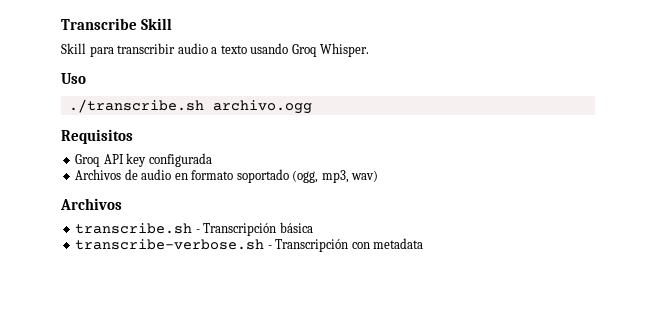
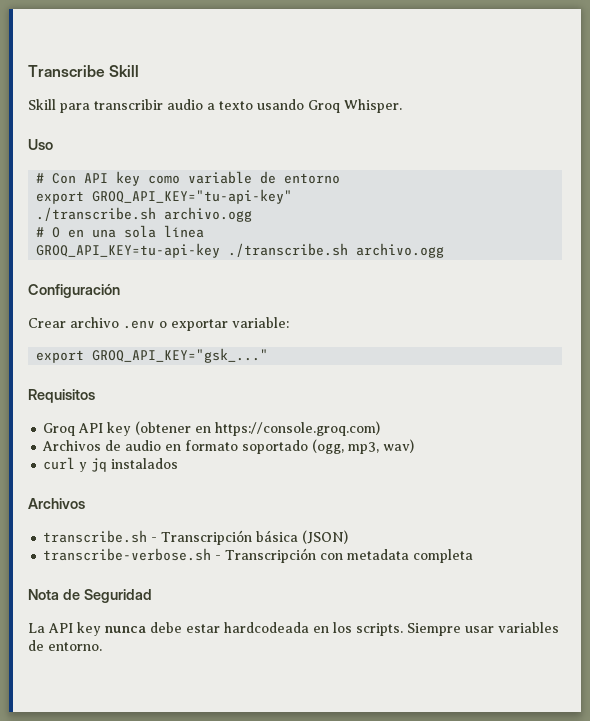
[68,99,312,114] ./transcribe.sh archivo.ogg -> [36,171,341,186] [36,189,293,204] [36,207,253,222] [36,225,205,238] [36,243,445,258] [28,284,120,298] [28,317,289,331] [36,348,269,363] # Con API key como variable de entorno // export GROQ_API_KEY="tu-api-key" // ./transcribe.sh archivo.ogg // # O en una sola línea // GROQ_API_KEY=tu-api-key ./transcribe.sh archivo.ogg // Configuración // Crear archivo .env o exportar variable: // export GROQ_API_KEY="gsk_..."
[148,153,212,167] configurada -> [135,421,381,436] (obtener en https://console.groq.com)
(379, 176) none -> [43,457,179,472] // curl y jq instalados
(313, 227) none -> [302,530,349,544] (JSON)
(424, 243) none -> [413,549,474,563] [28,589,152,603] [28,622,559,636] [28,640,102,651] completa // Nota de Seguridad // La API key nunca debe estar hardcodeada en los scripts. Siempre usar variables de entorno.

